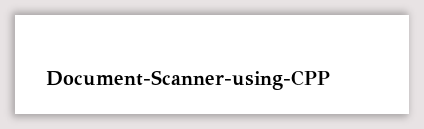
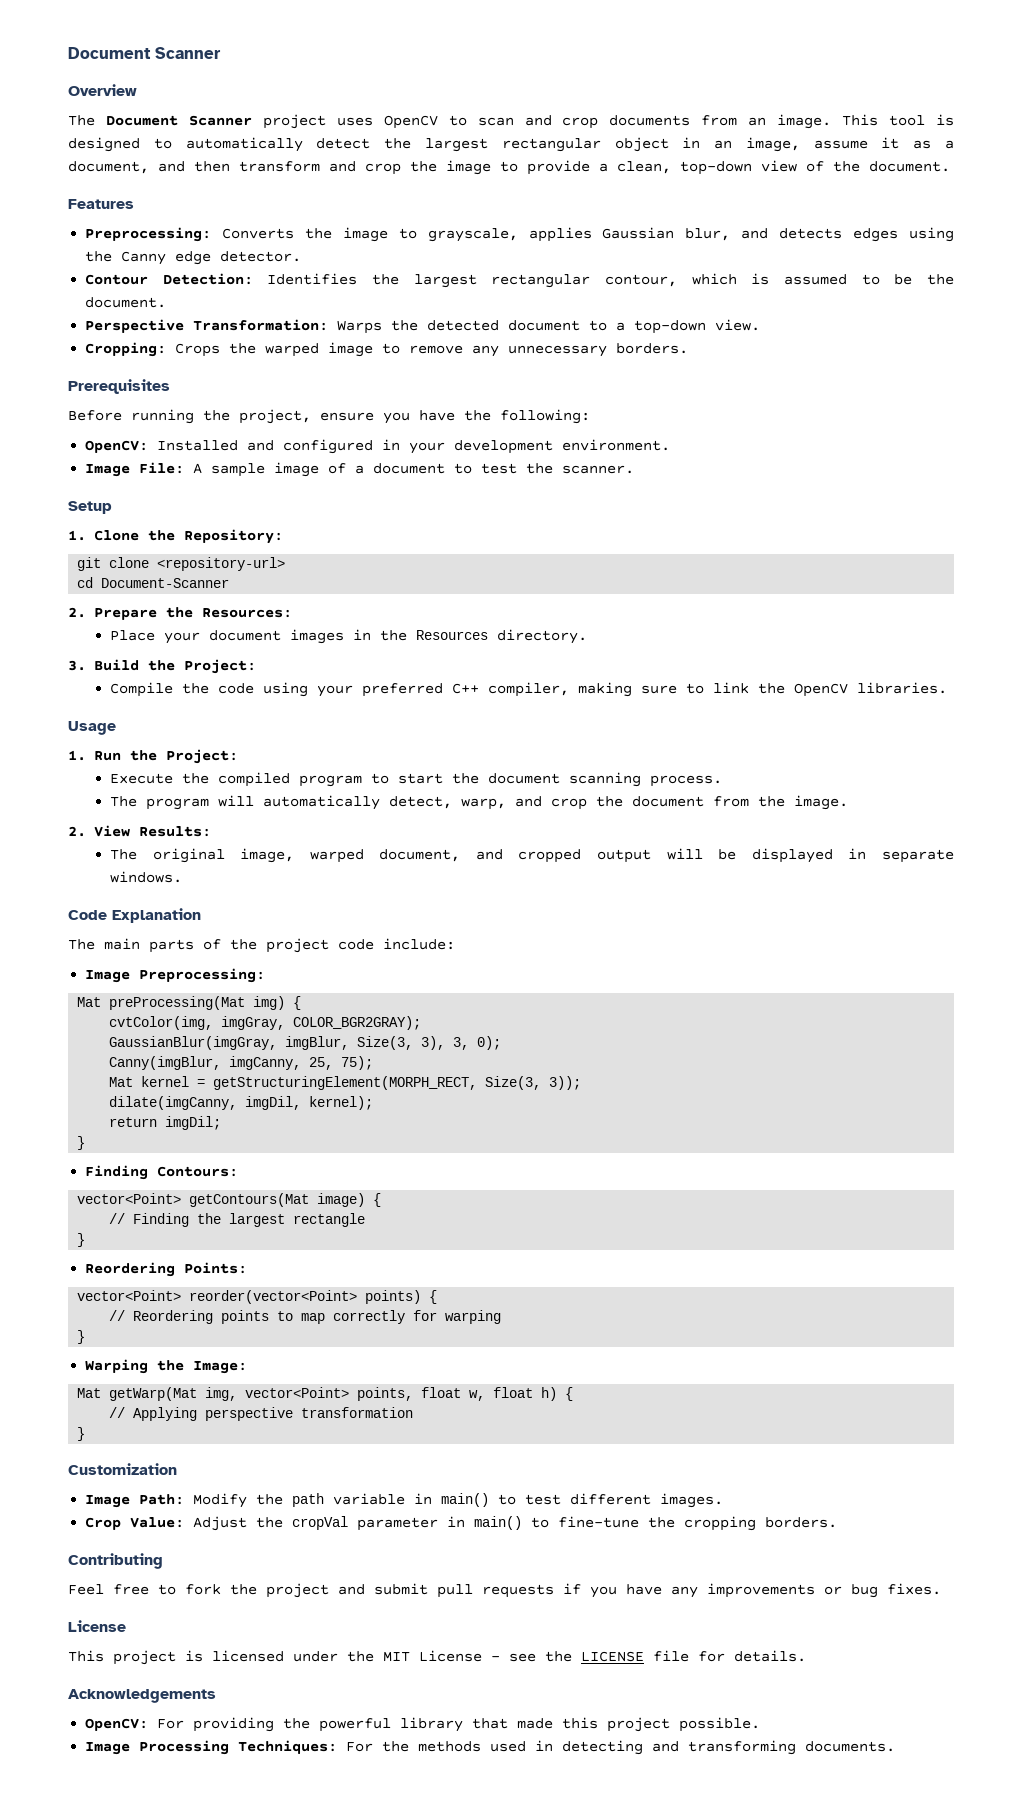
[46,70,330,90] Document-Scanner-using-CPP -> [68,47,221,59] [68,84,137,96] [68,114,954,129] [68,137,955,152] [68,160,950,175] [68,199,134,209] [85,227,955,242] [85,251,302,265] [85,273,955,288] [85,297,167,308] [85,319,761,334] [85,342,689,357] [68,379,170,394] [68,409,590,424] [85,439,671,454] [85,462,635,477] [68,501,112,514] [68,529,283,544] [77,557,286,571] [77,577,230,588] [68,607,292,620] [109,629,587,644] [68,659,256,674] [109,682,947,697] [68,721,116,735] [68,749,238,764] [109,772,722,787] [109,795,848,810] [68,825,211,837] [109,848,954,863] [109,871,182,883] [68,908,201,923] [68,938,455,953] [85,968,266,983] [77,996,302,1010] [109,1016,422,1030] [109,1036,502,1050] [109,1056,374,1070] [109,1076,582,1090] [109,1096,374,1110] [109,1116,222,1130] [77,1136,86,1150] [85,1165,239,1180] [77,1193,382,1207] [109,1213,366,1227] [77,1233,86,1247] [85,1262,248,1277] [77,1290,438,1304] [109,1310,502,1324] [77,1330,86,1344] [85,1359,248,1374] [77,1387,574,1401] [109,1407,414,1421] [77,1427,86,1441] [68,1463,177,1475] [85,1493,724,1508] [85,1516,838,1531] [68,1553,163,1569] [68,1583,941,1598] [68,1620,126,1632] [68,1650,806,1665] [68,1689,216,1703] [85,1717,761,1732] [85,1740,896,1755] Document Scanner // Overview // The Document Scanner project uses OpenCV to scan and crop documents from an image. This tool is designed to automatically detect the largest rectangular object in an image, assume it as a document, and then transform and crop the image to provide a clean, top-down view of the document. // Features // Preprocessing: Converts the image to grayscale, applies Gaussian blur, and detects edges using the Canny edge detector. // Contour Detection: Identifies the largest rectangular contour, which is assumed to be the document. // Perspective Transformation: Warps the detected document to a top-down view. // Cropping: Crops the warped image to remove any unnecessary borders. // Prerequisites // Before running the project, ensure you have the following: // OpenCV: Installed and configured in your development environment. // Image File: A sample image of a document to test the scanner. // Setup // 1. Clone the Repository: // git clone <repository-url> // cd Document-Scanner // 2. Prepare the Resources: // Place your document images in the Resources directory. // 3. Build the Project: // Compile the code using your preferred C++ compiler, making sure to link the OpenCV libraries. // Usage // 1. Run the Project: // Execute the compiled program to start the document scanning process. // The program will automatically detect, warp, and crop the document from the image. // 2. View Results: // The original image, warped document, and cropped output will be displayed in separate windows. // Code Explanation // The main parts of the project code include: // Image Preprocessing: // Mat preProcessing(Mat img) { // cvtColor(img, imgGray, COLOR_BGR2GRAY); // GaussianBlur(imgGray, imgBlur, Size(3, 3), 3, 0); // Canny(imgBlur, imgCanny, 25, 75); // Mat kernel = getStructuringElement(MORPH_RECT, Size(3, 3)); // dilate(imgCanny, imgDil, kernel); // return imgDil; // } // Finding Contours: // vector<Point> getContours(Mat image) { // // Finding the largest rectangle // } // Reordering Points: // vector<Point> reorder(vector<Point> points) { // // Reordering points to map correctly for warping // } // Warping the Image: // Mat getWarp(Mat img, vector<Point> points, float w, float h) { // // Applying perspective transformation // } // Customization // Image Path: Modify the path variable in main() to test different images. // Crop Value: Adjust the cropVal parameter in main() to fine-tune the cropping borders. // Contributing // Feel free to fork the project and submit pull requests if you have any improvements or bug fixes. // License // This project is licensed under the MIT License - see the LICENSE file for details. // Acknowledgements // OpenCV: For providing the powerful library that made this project possible. // Image Processing Techniques: For the methods used in detecting and transforming documents.

